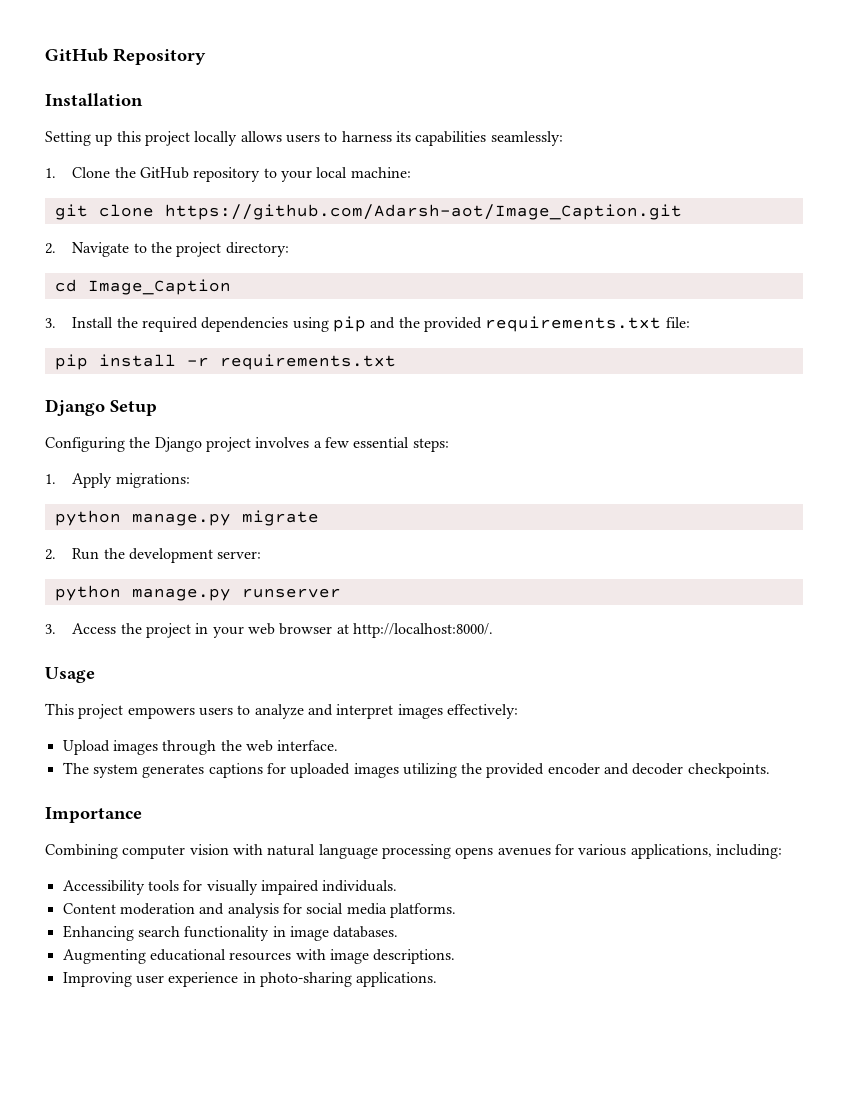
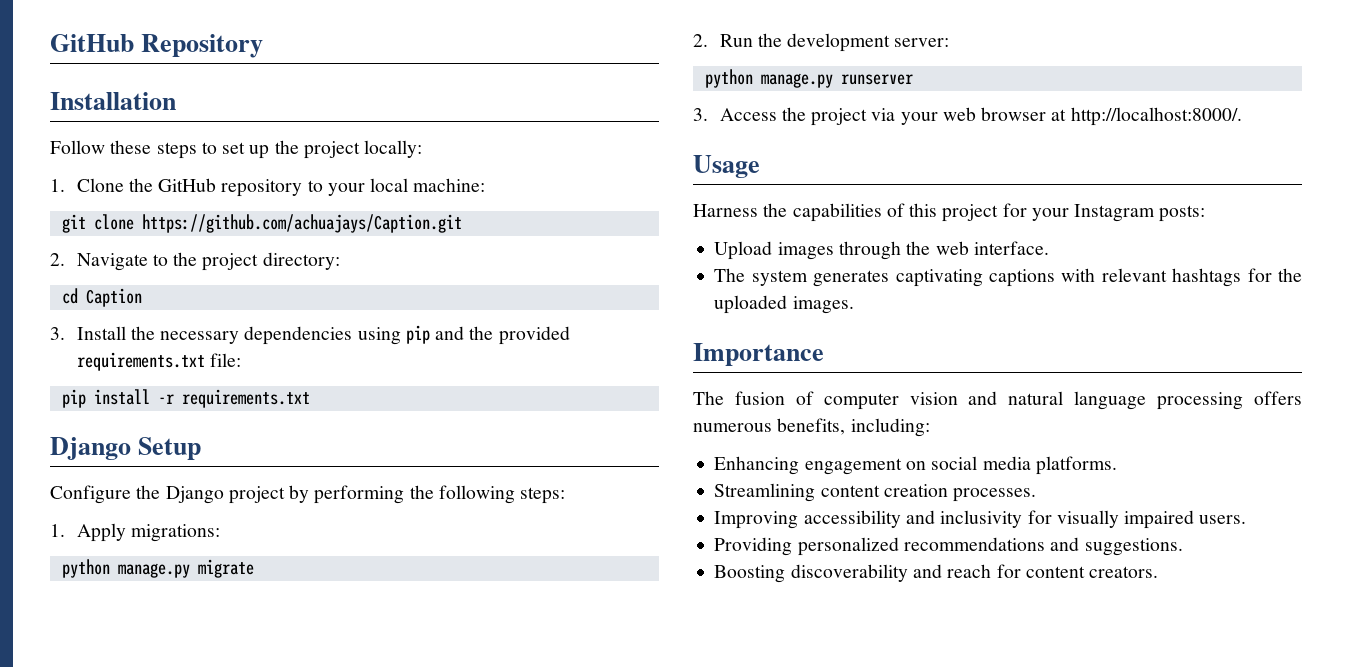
[45,131,563,146] Setting up this project locally allows users to harness its capabilities seamlessly: -> [50,140,423,159] Follow these steps to set up the project locally:
[164,204,682,220] https://github.com/Adarsh-aot/Image_Caption.git -> [141,214,462,233] https://github.com/achuajays/Caption.git
[87,279,231,295] Image_Caption -> [85,288,142,307] Caption
[141,317,198,332] required -> [160,331,240,344] necessary
[45,437,125,452] Configuring -> [50,485,131,504] Configure
[255,437,410,448] involves a few essential -> [289,485,515,504] by performing the following
[195,623,209,634] in -> [871,108,896,121] via
[45,703,518,719] This project empowers users to analyze and interpret images effectively: -> [693,203,1206,222] Harness the capabilities of this project for your Instagram posts:
[208,763,770,778] [45,807,142,823] [45,844,118,859] captions for uploaded images utilizing the provided encoder and decoder checkpoints. // Importance // Combining -> [895,268,1302,287] [714,295,854,314] [693,343,824,366] [693,391,814,405] captivating captions with relevant hashtags for the uploaded images. // Importance // The fusion of
[232,844,263,855] with -> [968,391,998,405] and
[455,844,782,859] [62,880,398,895] [62,903,456,918] [62,925,399,941] [62,949,456,964] [62,972,438,987] opens avenues for various applications, including: // Accessibility tools for visually impaired individuals. // Content moderation and analysis for social media platforms. // Enhancing search functionality in image databases. // Augmenting educational resources with image descriptions. // Improving user experience in photo-sharing applications. -> [1254,391,1302,405] [693,418,930,437] [714,456,1117,475] [714,483,1037,502] [714,510,1247,529] [714,537,1183,556] [714,564,1159,583] offers numerous benefits, including: // Enhancing engagement on social media platforms. // Streamlining content creation processes. // Improving accessibility and inclusivity for visually impaired users. // Providing personalized recommendations and suggestions. // Boosting discoverability and reach for content creators.

